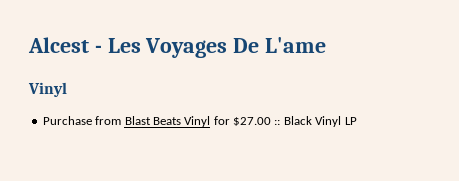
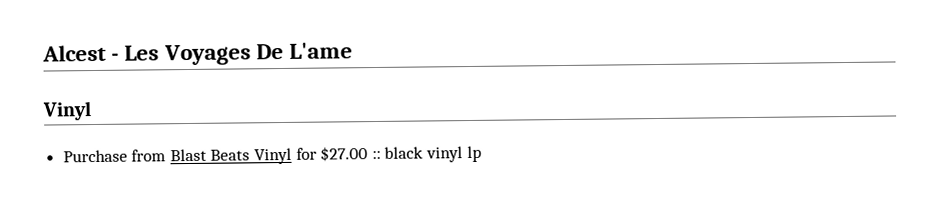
[283,116,357,127] Black Vinyl LP -> [384,145,482,163] black vinyl lp

